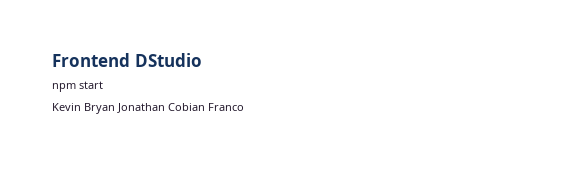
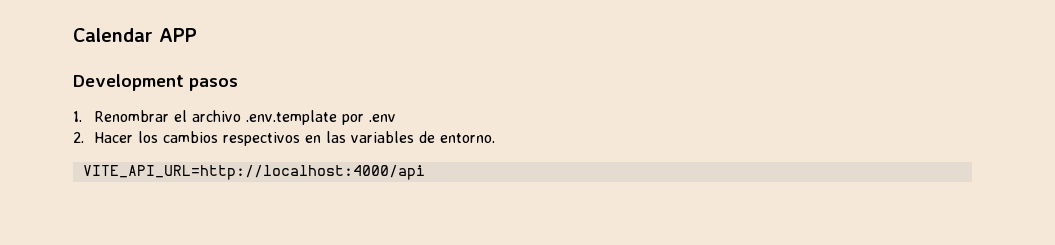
[52,53,202,67] [52,81,103,92] [52,103,244,114] Frontend DStudio // npm start // Kevin Bryan Jonathan Cobian Franco -> [73,28,197,42] [73,74,238,91] [73,110,397,125] [73,131,496,146] [82,165,425,180] Calendar APP // Development pasos // 1. Renombrar el archivo .env.template por .env // 2. Hacer los cambios respectivos en las variables de entorno. // VITE_API_URL=http://localhost:4000/api

